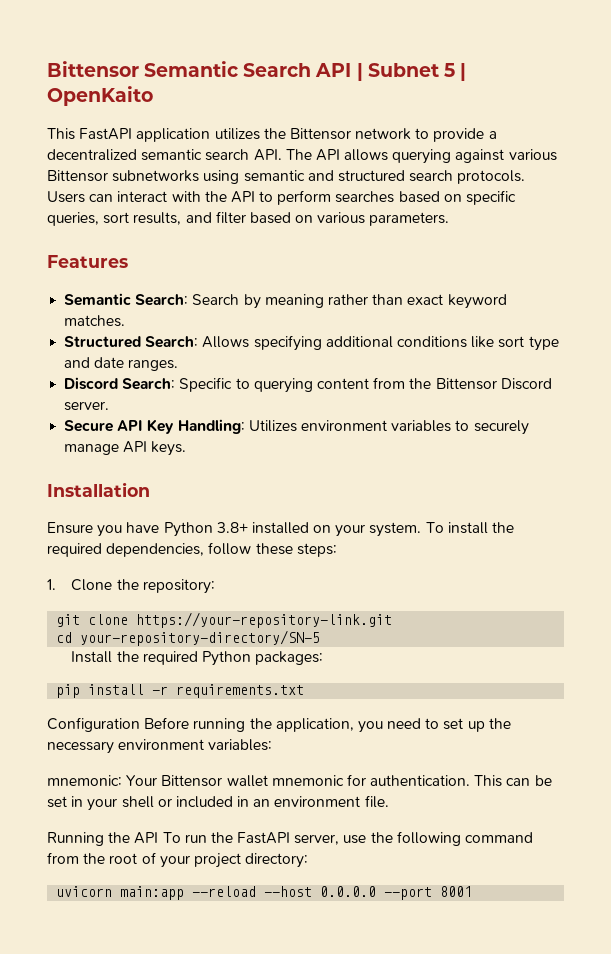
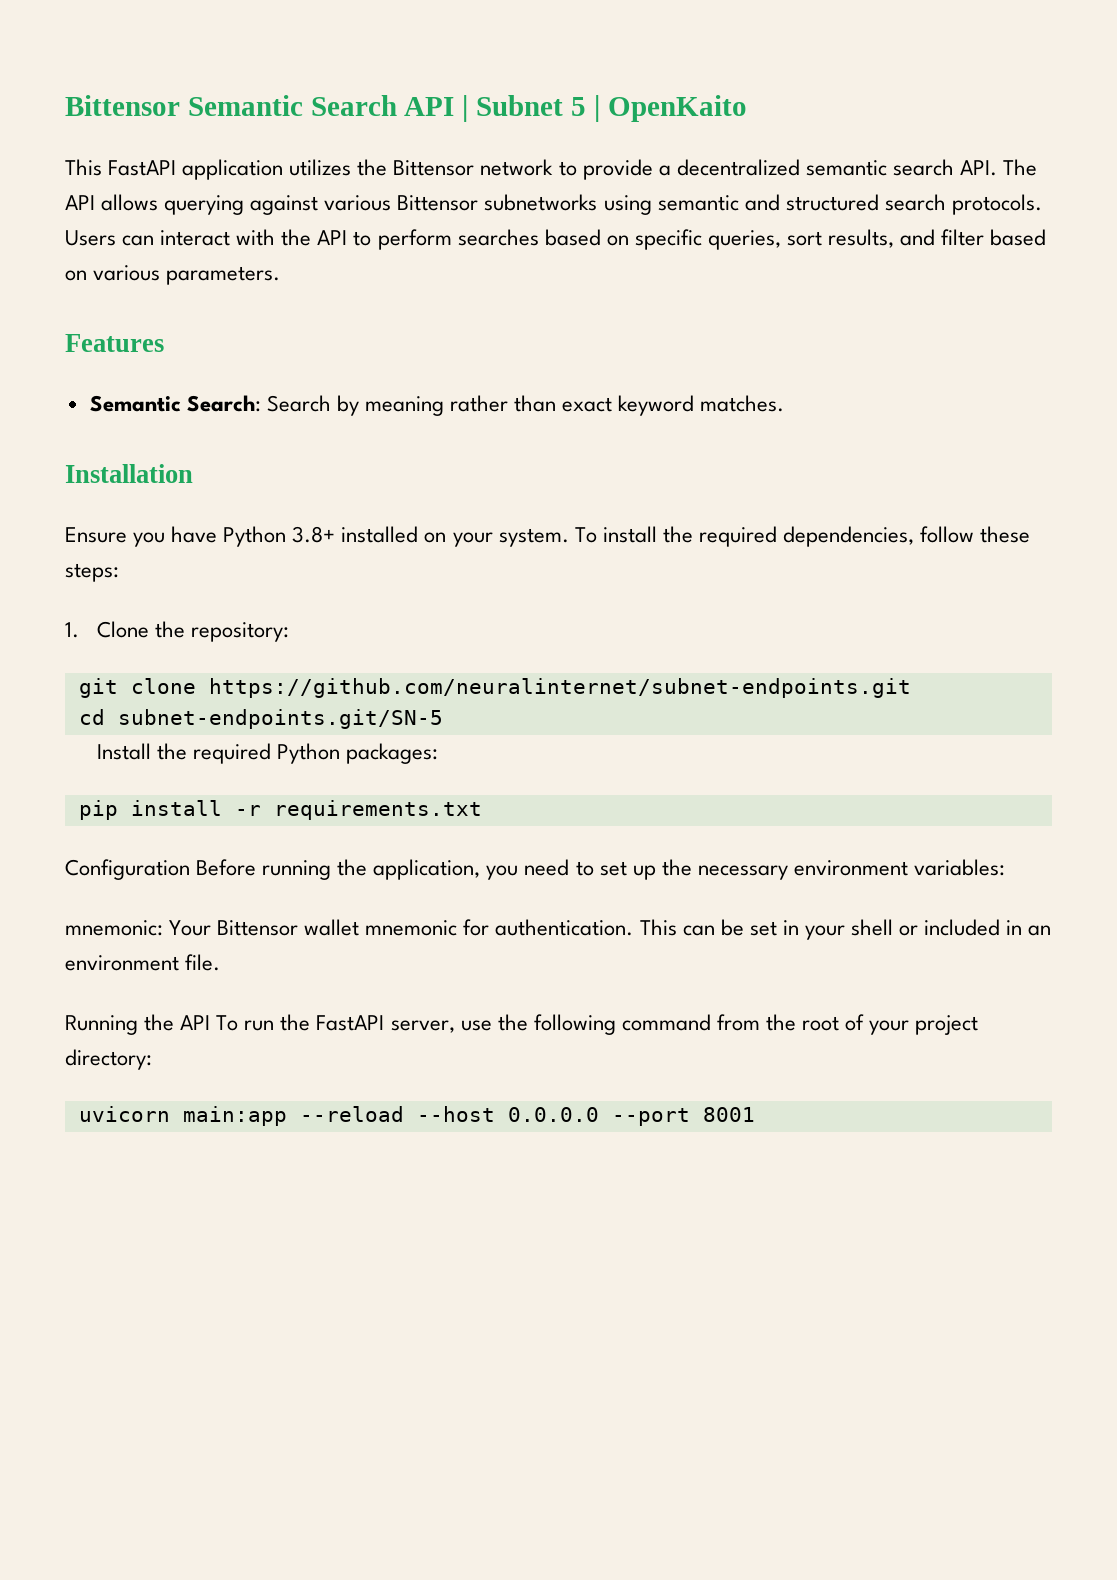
[64,335,559,351] [64,357,179,371] [64,377,552,393] [64,401,110,411] [64,419,529,435] [64,441,187,456] // Structured Search: Allows specifying additional conditions like sort type and date ranges. // Discord Search: Specific to querying content from the Bittensor Discord server. // Secure API Key Handling: Utilizes environment variables to securely manage API keys. -> (785, 403) none
[136,612,393,628] https://your-repository-link.git -> [208,678,911,698] https://github.com/neuralinternet/subnet-endpoints.git
[80,630,321,646] your-repository-directory/SN-5 -> [117,709,443,729] subnet-endpoints.git/SN-5

